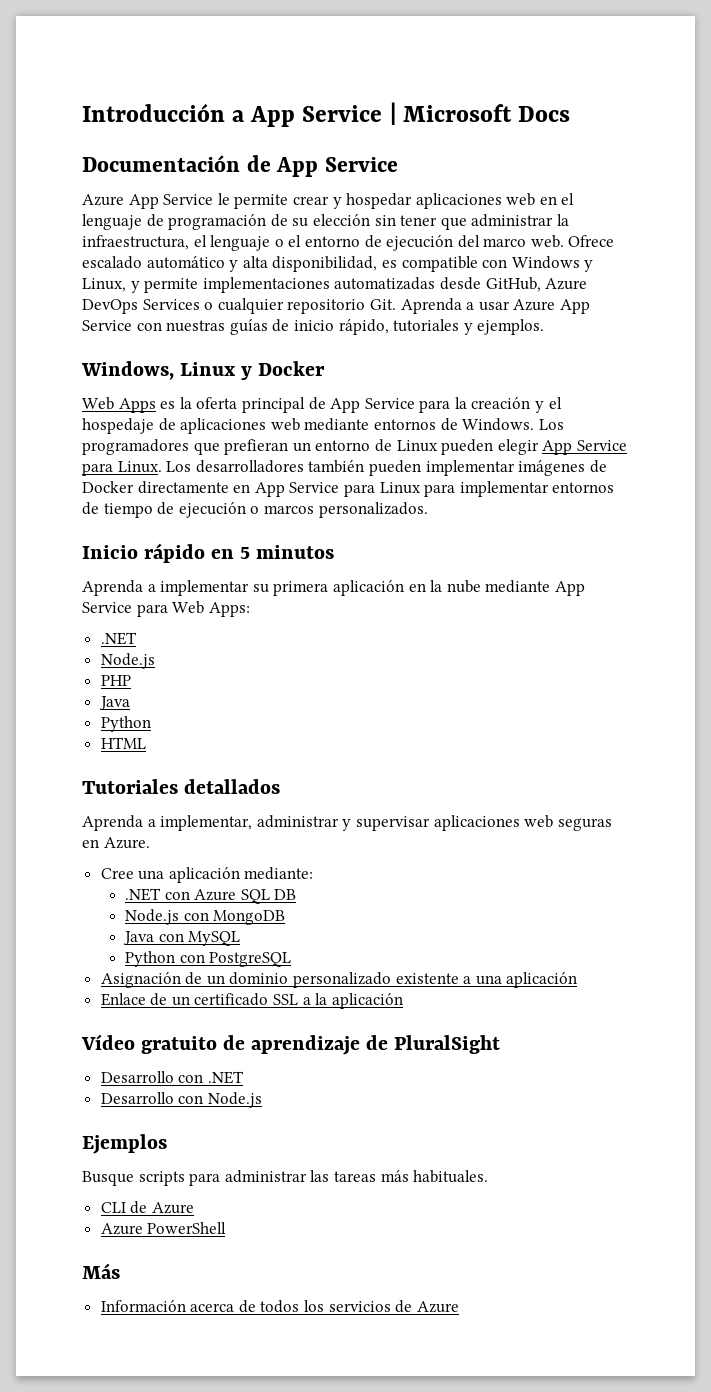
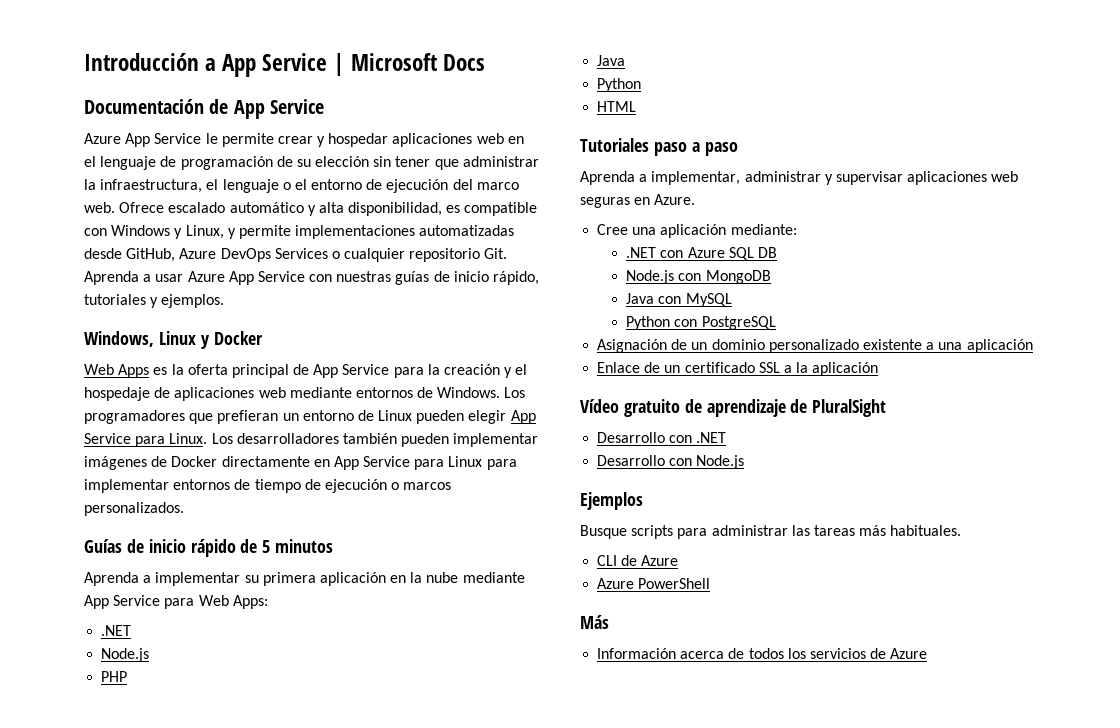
[82,543,235,563] Inicio rápido en -> [84,539,258,557] Guías de inicio rápido de
[184,779,281,794] detallados -> [653,142,738,156] paso a paso

